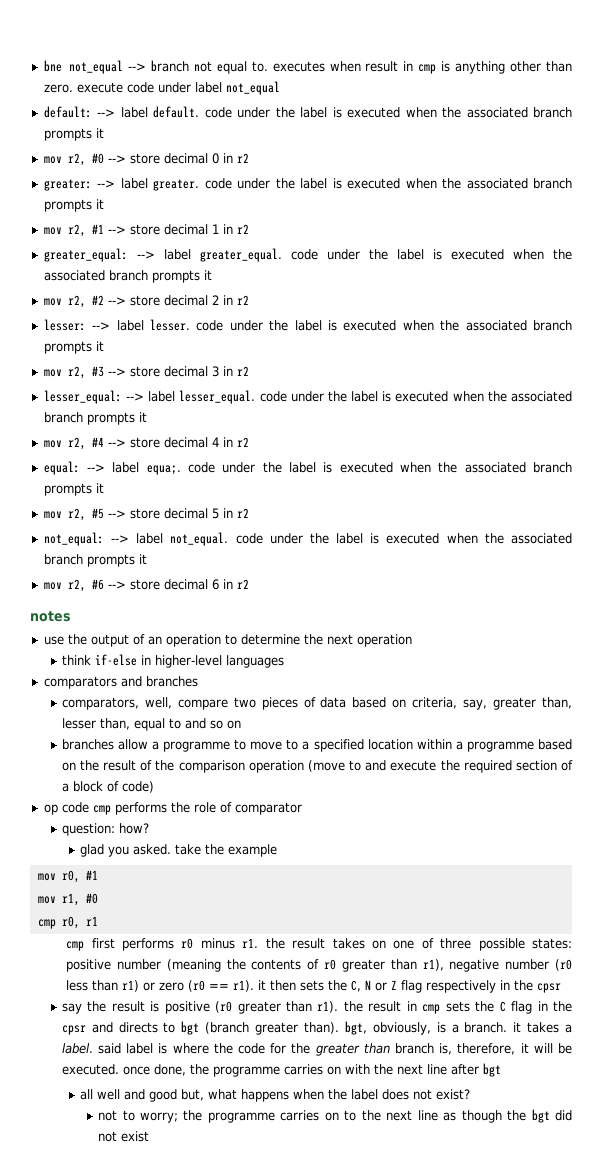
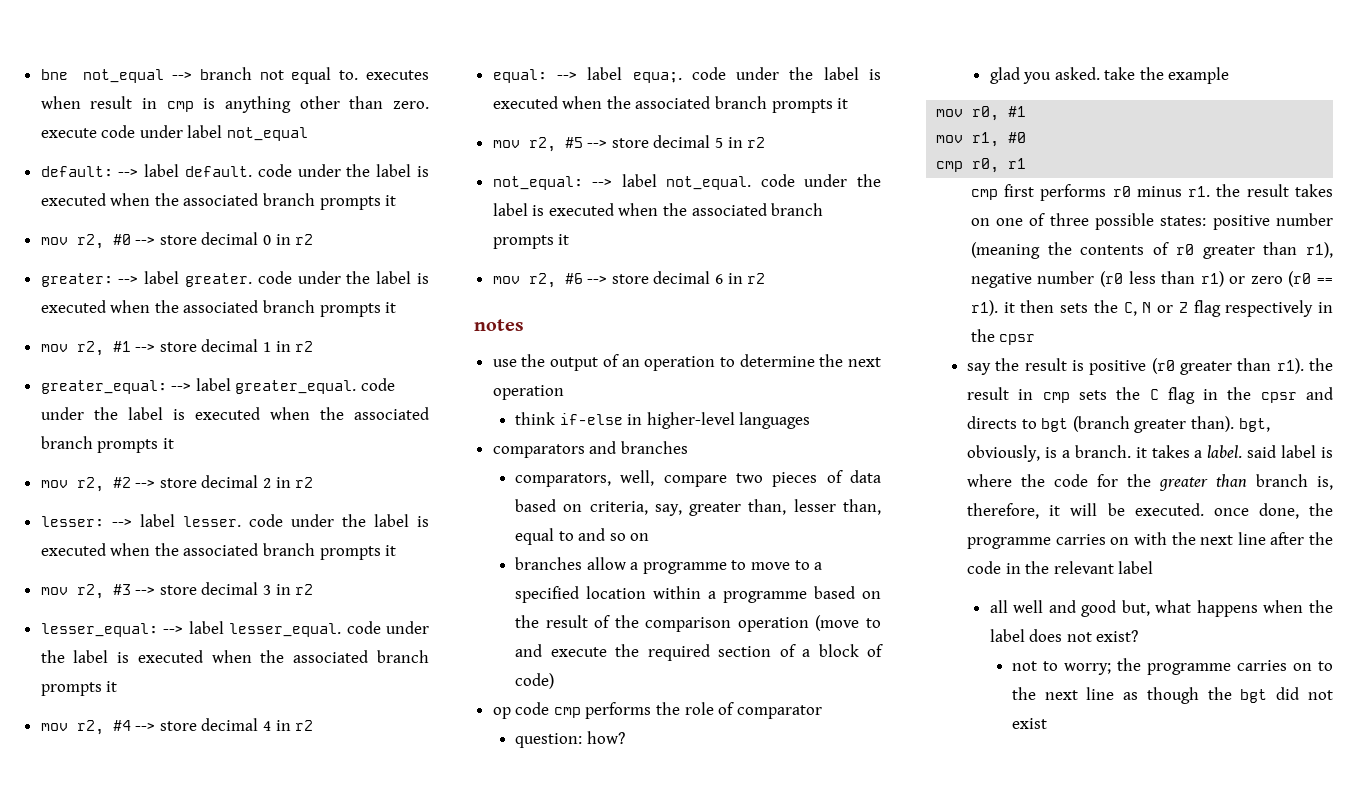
[482,1063,501,1077] bgt -> [1309,532,1333,545] [967,561,1154,574] the code in the relevant label

